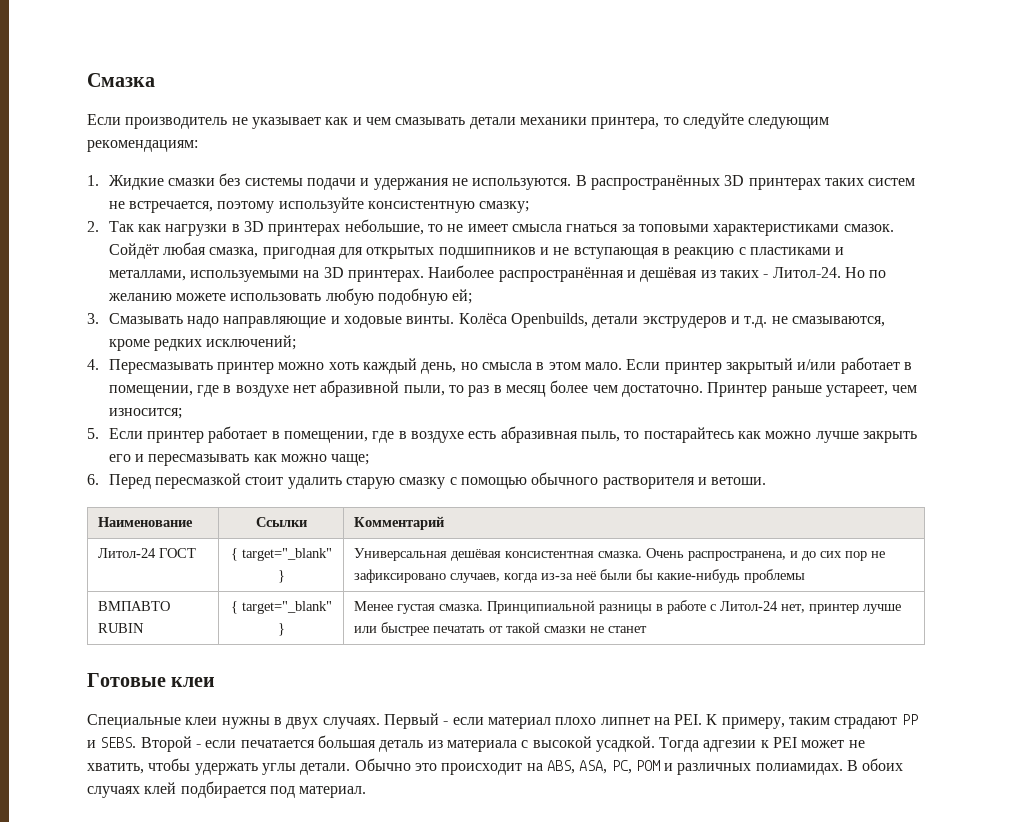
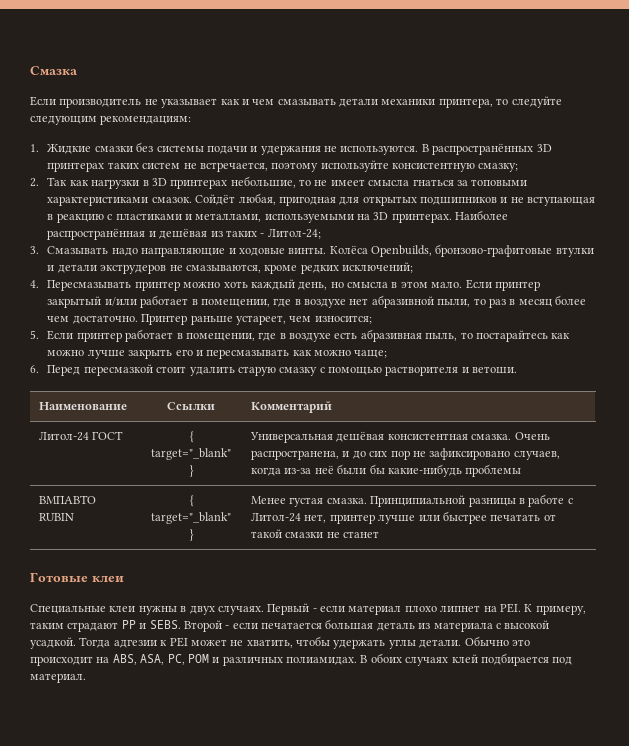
[163,242,259,258] любая смазка, -> [238,193,276,205] любая,
[772,267,887,278] [107,288,473,305] Литол-24. Но по желанию можете использовать любую подобную ей; -> [267,228,321,239] Литол-24;
[592,316,768,328] детали экструдеров и т.д. -> [435,244,594,257] [47,264,167,274] бронзово-графитовые втулки и детали экструдеров
[531,472,599,485] обычного -> (383, 371) none

